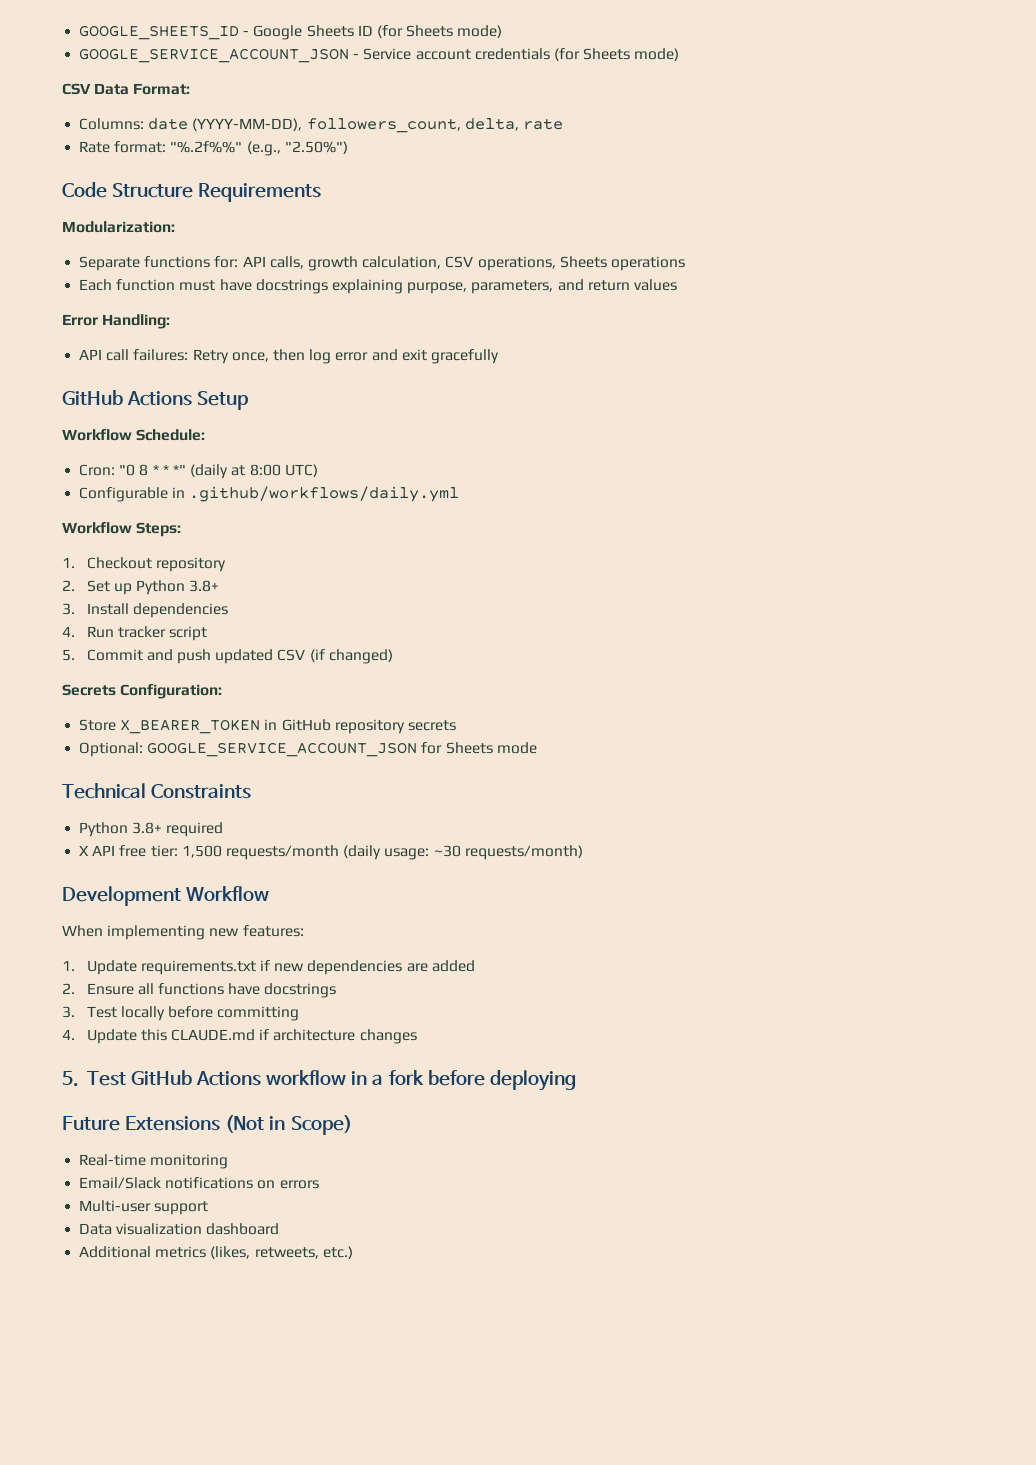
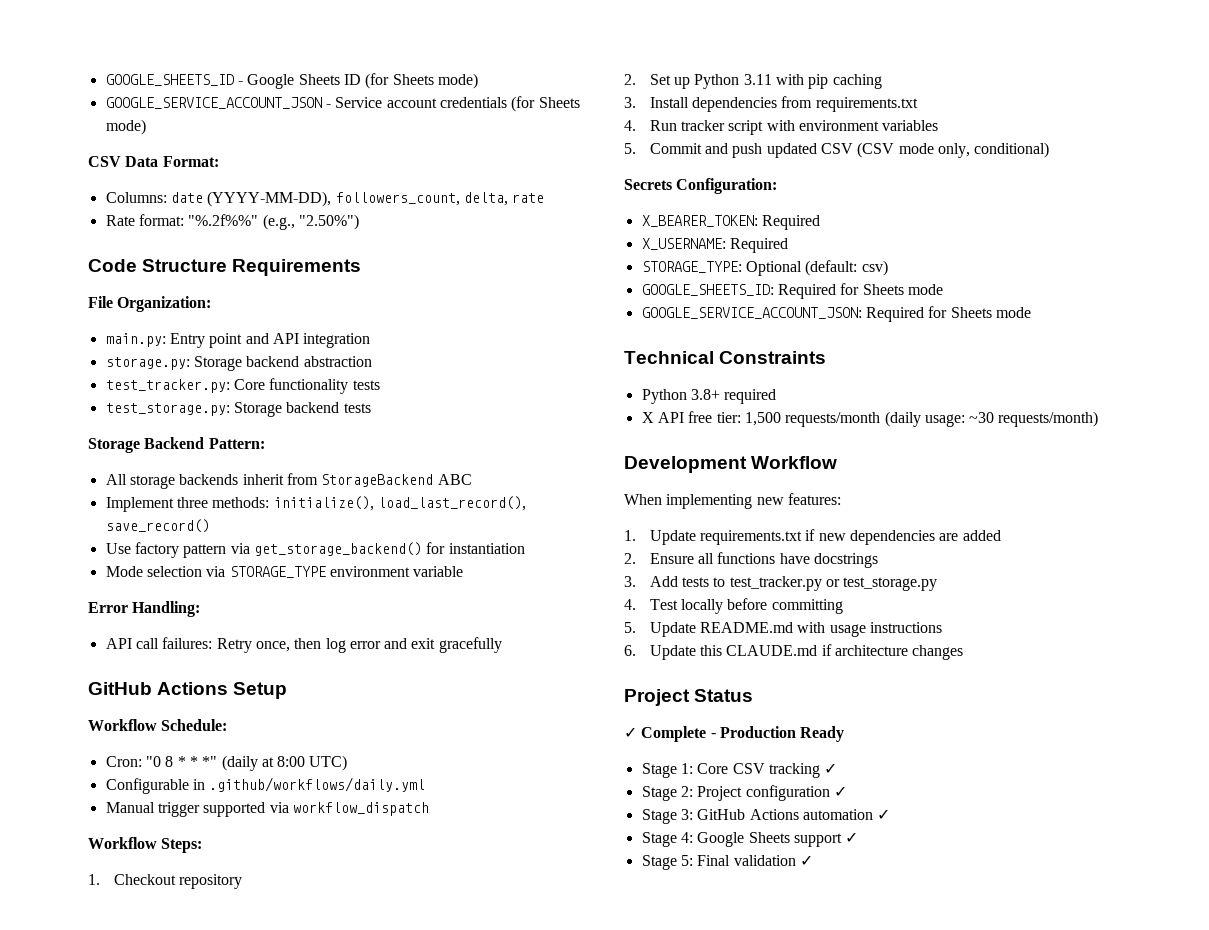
[62,221,175,233] [79,256,685,271] [79,279,677,294] Modularization: // Separate functions for: API calls, growth calculation, CSV operations, Sheets operations // Each function must have docstrings explaining purpose, parameters, and return values -> [88,296,212,312] [105,333,371,348] [105,356,372,371] [105,378,380,394] [105,402,371,417] [88,437,265,453] [105,473,472,489] [105,496,526,512] [105,519,210,533] [105,542,525,558] [105,566,464,578] File Organization: // main.py: Entry point and API integration // storage.py: Storage backend abstraction // test_tracker.py: Core functionality tests // test_storage.py: Storage backend tests // Storage Backend Pattern: // All storage backends inherit from StorageBackend ABC // Implement three methods: initialize(), load_last_record(), save_record() // Use factory pattern via get_storage_backend() for instantiation // Mode selection via STORAGE_TYPE environment variable
(460, 494) none -> [105,802,429,817] // Manual trigger supported via workflow_dispatch
[189,580,220,592] 3.8+ -> [743,74,882,89] 3.11 with pip caching
(228, 610) none -> [781,96,918,112] from requirements.txt
(208, 633) none -> [766,120,939,131] with environment variables
[309,649,393,664] [62,684,223,699] [79,719,456,734] [79,742,418,757] (if changed) // Secrets Configuration: // Store X_BEARER_TOKEN in GitHub repository secrets // Optional: GOOGLE_SERVICE_ACCOUNT_JSON -> [857,142,1050,158] [624,178,778,194] [641,215,820,230] [641,238,788,253] [641,260,888,276] [641,283,943,299] [641,307,924,322] (CSV mode only, conditional) // Secrets Configuration: // X_BEARER_TOKEN: Required // X_USERNAME: Required // STORAGE_TYPE: Optional (default: csv) // GOOGLE_SHEETS_ID: Required for Sheets mode // GOOGLE_SERVICE_ACCOUNT_JSON: Required
[86,1006,300,1021] [62,1029,75,1040] Test locally before committing // 4. -> [649,576,938,591] [624,598,843,614] [624,622,942,637] [624,645,636,656] Add tests to test_tracker.py or test_storage.py // 4. Test locally before committing // 5. Update README.md with usage instructions // 6.
[62,1070,576,1091] [62,1115,352,1135] [79,1154,229,1169] [79,1177,319,1189] [79,1200,209,1215] [79,1223,280,1235] [79,1246,353,1259] 5. Test GitHub Actions workflow in a fork before deploying // Future Extensions (Not in Scope) // Real-time monitoring // Email/Slack notifications on errors // Multi-user support // Data visualization dashboard // Additional metrics (likes, retweets, etc.) -> [624,689,754,706] [624,726,845,742] [641,763,838,778] [641,785,847,801] [641,809,891,824] [641,832,859,847] [641,855,813,870] Project Status // ✓ Complete - Production Ready // Stage 1: Core CSV tracking ✓ // Stage 2: Project configuration ✓ // Stage 3: GitHub Actions automation ✓ // Stage 4: Google Sheets support ✓ // Stage 5: Final validation ✓

